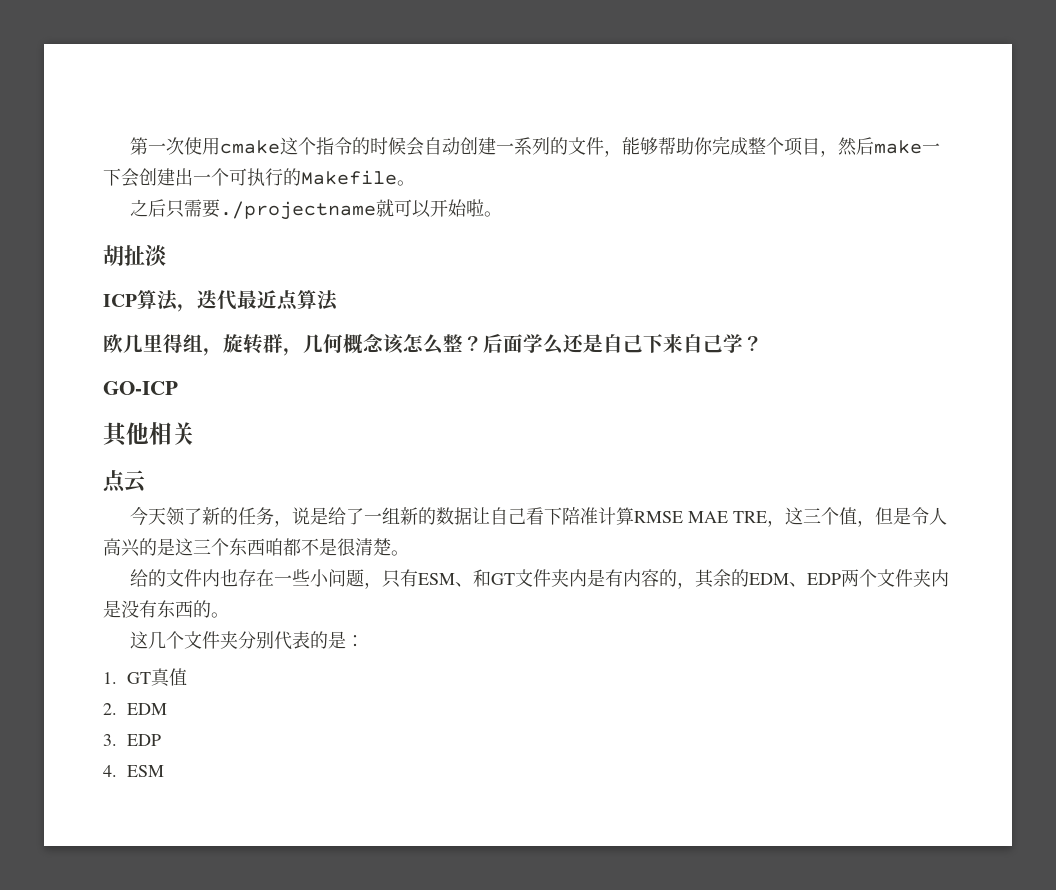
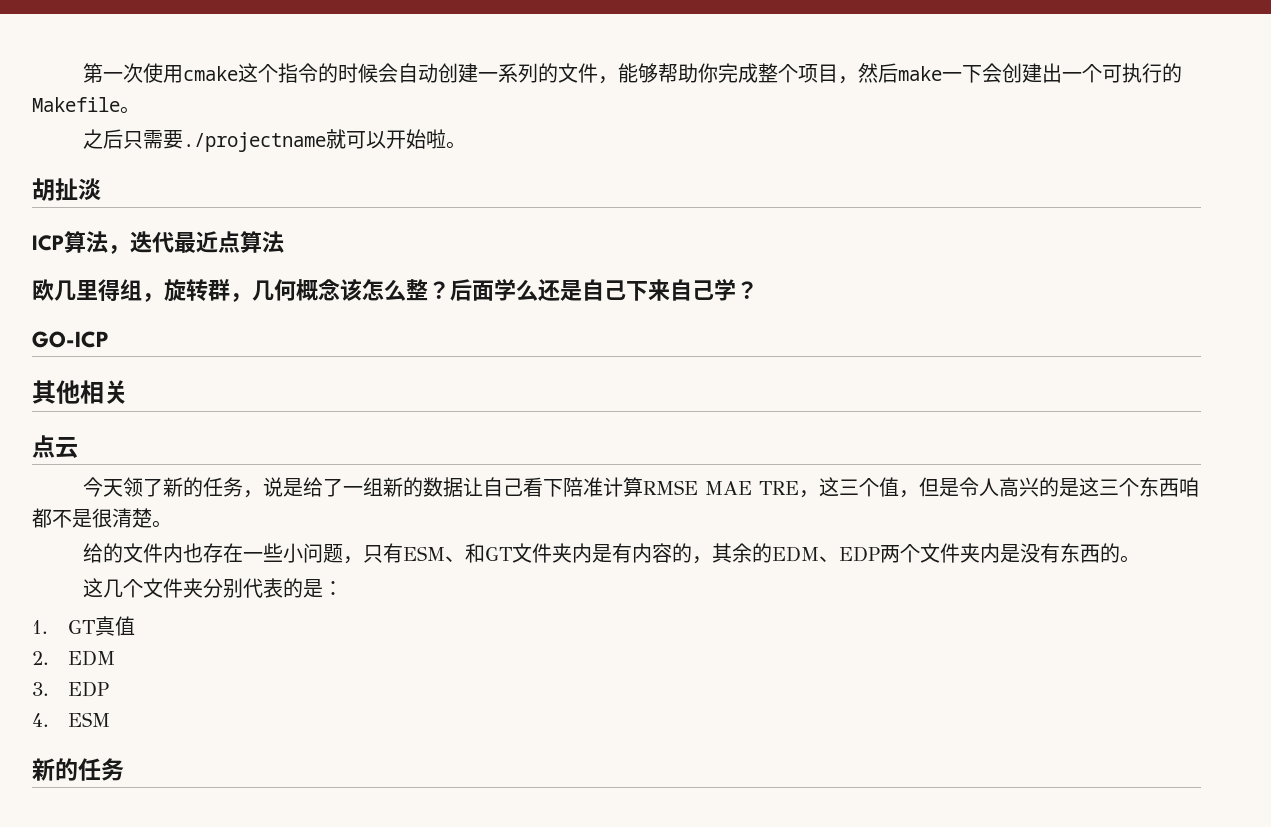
(164, 771) none -> [32,758,124,781] // 新的任务

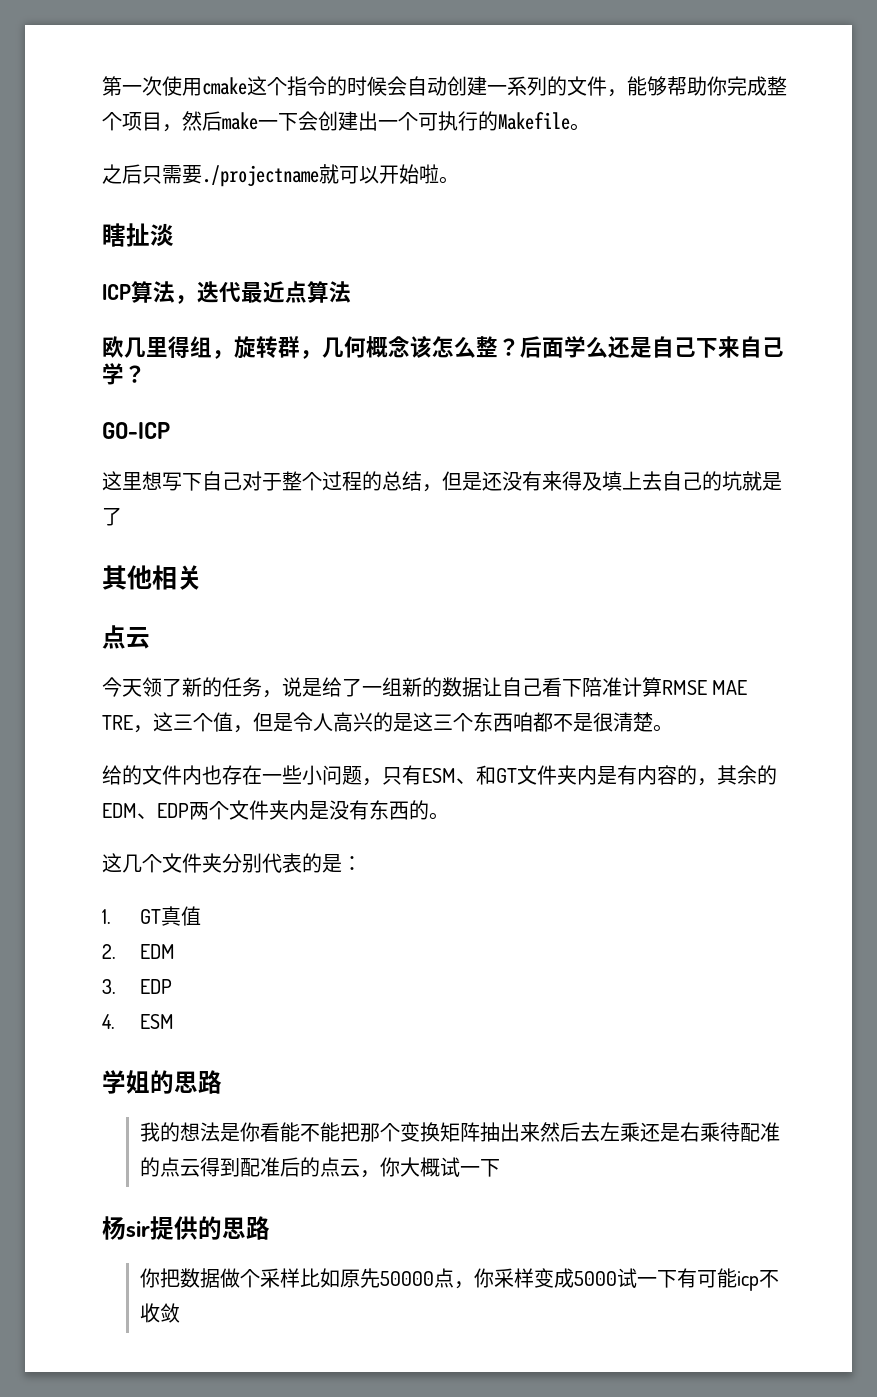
[32,178,55,201] 胡 -> [102,223,126,247] 瞎
(109, 339) none -> [102,471,782,492] [102,507,122,526] // 这里想写下自己对于整个过程的总结，但是还没有来得及填上去自己的坑就是了
[32,758,124,781] 新的任务 -> [102,1070,222,1094] [140,1122,781,1142] [140,1157,501,1178] [102,1216,270,1240] [140,1268,780,1291] [140,1303,181,1323] 学姐的思路 // 我的想法是你看能不能把那个变换矩阵抽出来然后去左乘还是右乘待配准的点云得到配准后的点云，你大概试一下 // 杨sir提供的思路 // 你把数据做个采样比如原先50000点，你采样变成5000试一下有可能icp不收敛

